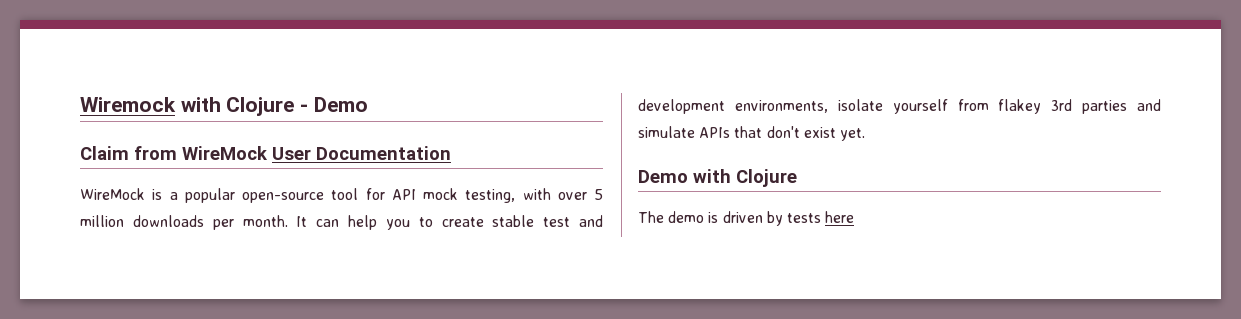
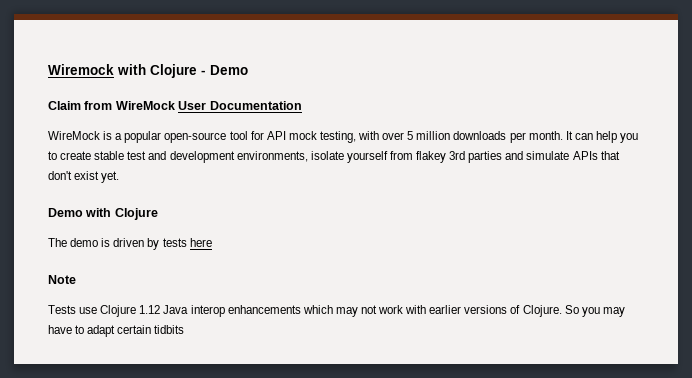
(855, 217) none -> [48,275,76,284] [48,305,625,317] [48,325,185,337] // Note // Tests use Clojure 1.12 Java interop enhancements which may not work with earlier versions of Clojure. So you may have to adapt certain tidbits

